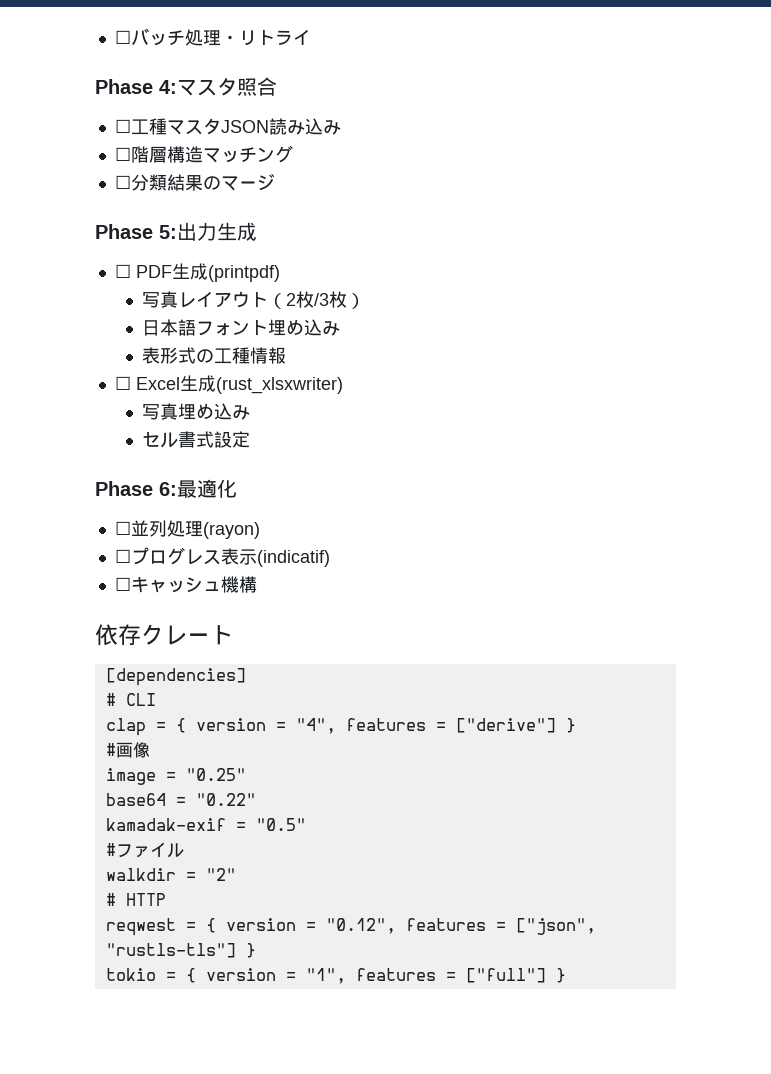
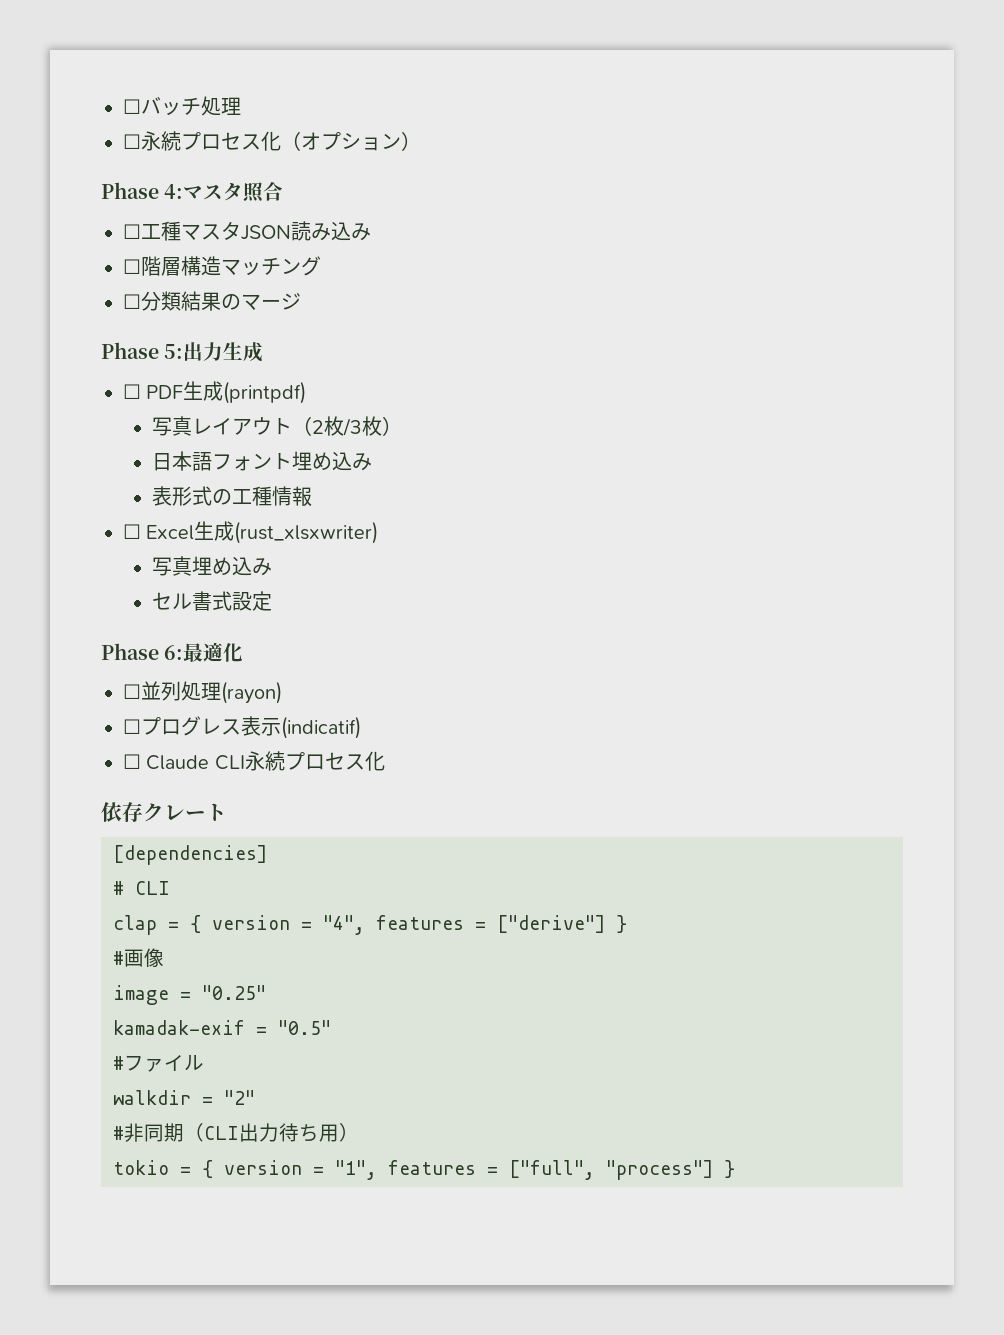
[220,29,311,46] ・リトライ -> [123,131,421,151] // ☐永続プロセス化（オプション）
[130,576,257,593] キャッシュ機構 -> [146,751,385,771] Claude CLI永続プロセス化
[105,793,256,806] // base64 = "0.22" -> (266, 992) none
[125,893,166,906] [105,918,596,936] [105,943,256,958] HTTP // reqwest = { version = "0.12", features = ["json", "rustls-tls"] } -> [124,1123,359,1142] 非同期（CLI出力待ち用）
[465,968,546,983] ["full"] -> [509,1160,713,1180] ["full", "process"]

